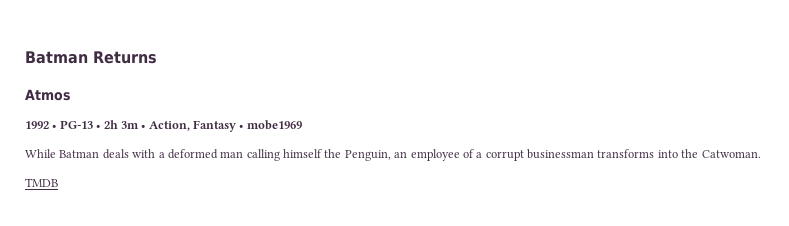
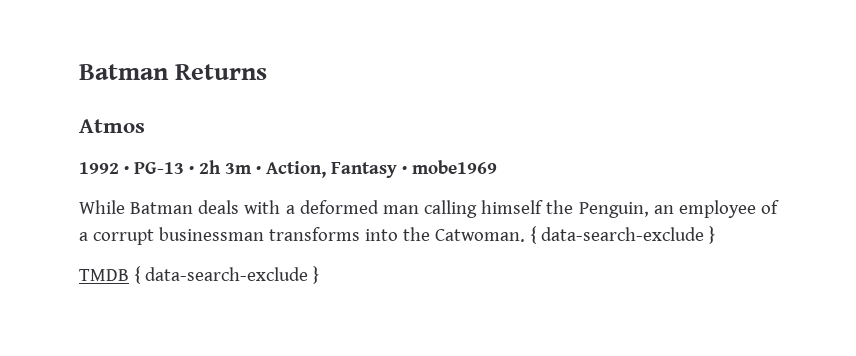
[25,178,58,187] // TMDB -> [529,226,715,244] [79,266,319,284] { data-search-exclude } // TMDB { data-search-exclude }

